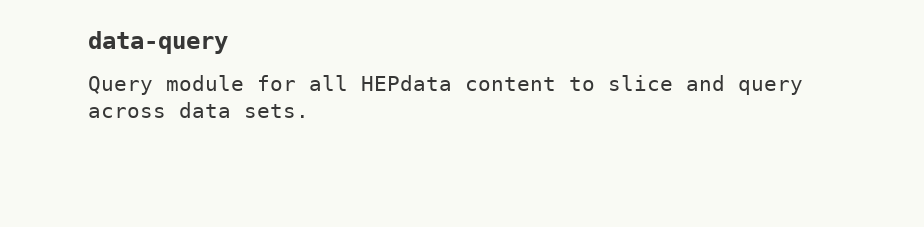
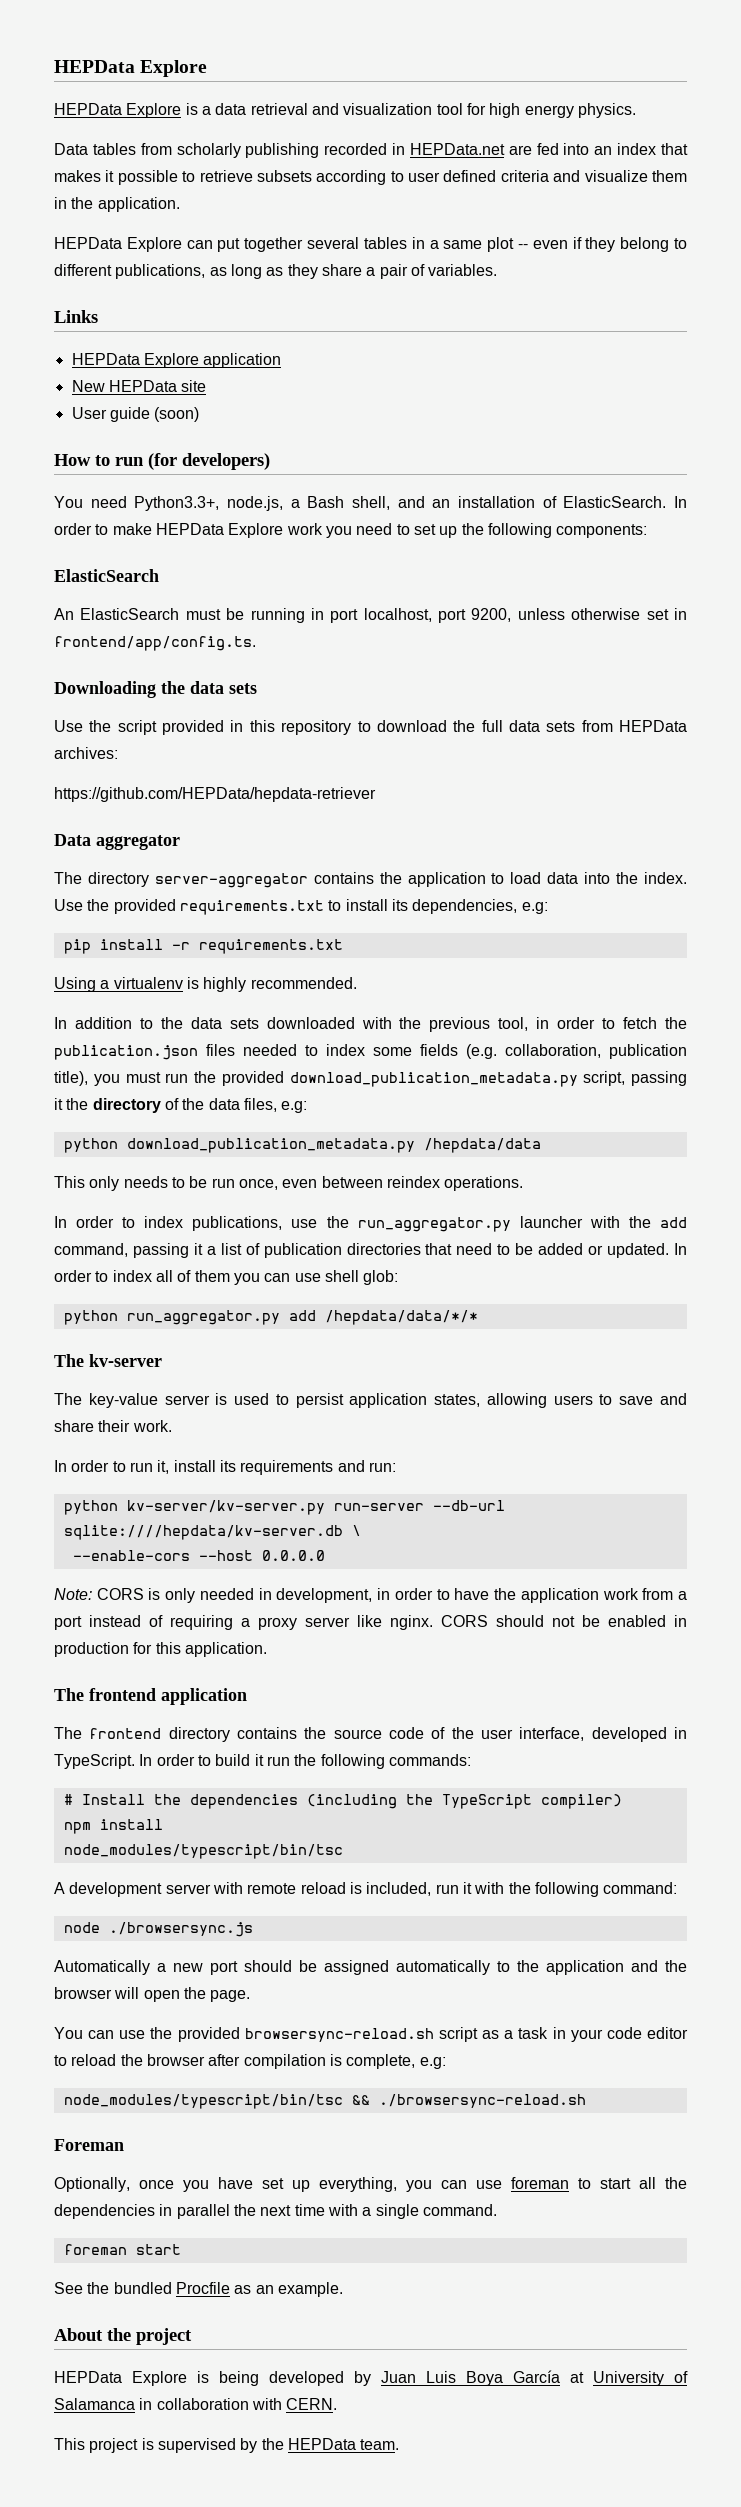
[88,31,228,54] [88,75,803,95] [88,102,309,118] data-query // Query module for all HEPdata content to slice and query across data sets. -> [54,60,208,77] [54,103,636,118] [54,143,688,158] [54,170,688,185] [54,197,180,212] [54,237,687,252] [54,264,498,279] [54,310,98,323] [71,353,282,368] [71,380,207,392] [71,407,200,422] [54,453,270,470] [54,496,687,511] [54,523,648,538] [54,569,159,582] [54,608,687,623] [54,636,256,651] [54,681,257,698] [54,720,687,735] [54,747,118,759] [54,787,376,802] [54,834,180,850] [54,872,688,888] [54,899,548,915] [63,939,343,954] [54,977,357,992] [54,1017,688,1032] [54,1044,687,1060] [54,1071,687,1087] [54,1098,308,1113] [63,1138,541,1153] [54,1176,524,1191] [54,1216,688,1232] [54,1243,688,1258] [54,1270,399,1285] [63,1310,478,1325] [54,1354,162,1367] [54,1393,687,1408] [54,1420,172,1432] [54,1460,396,1475] [63,1500,505,1515] [63,1525,361,1540] [72,1550,325,1561] [54,1588,688,1603] [54,1615,687,1630] [54,1642,267,1657] [54,1688,247,1705] [54,1727,687,1742] [54,1754,471,1769] [63,1794,622,1809] [63,1819,163,1834] [63,1844,343,1859] [54,1882,678,1897] [63,1922,253,1937] [54,1960,687,1975] [54,1987,251,2002] [54,2027,688,2042] [54,2054,446,2069] [63,2094,586,2109] [54,2139,124,2151] [54,2177,687,2192] [54,2204,497,2219] [63,2244,181,2255] [54,2282,343,2297] [54,2328,192,2345] [54,2370,688,2386] [54,2398,338,2410] [54,2438,400,2453] HEPData Explore // HEPData Explore is a data retrieval and visualization tool for high energy physics. // Data tables from scholarly publishing recorded in HEPData.net are fed into an index that makes it possible to retrieve subsets according to user defined criteria and visualize them in the application. // HEPData Explore can put together several tables in a same plot -- even if they belong to different publications, as long as they share a pair of variables. // Links // HEPData Explore application // New HEPData site // User guide (soon) // How to run (for developers) // You need Python3.3+, node.js, a Bash shell, and an installation of ElasticSearch. In order to make HEPData Explore work you need to set up the following components: // ElasticSearch // An ElasticSearch must be running in port localhost, port 9200, unless otherwise set in frontend/app/config.ts. // Downloading the data sets // Use the script provided in this repository to download the full data sets from HEPData archives: // https://github.com/HEPData/hepdata-retriever // Data aggregator // The directory server-aggregator contains the application to load data into the index. Use the provided requirements.txt to install its dependencies, e.g: // pip install -r requirements.txt // Using a virtualenv is highly recommended. // In addition to the data sets downloaded with the previous tool, in order to fetch the publication.json files needed to index some fields (e.g. collaboration, publication title), you must run the provided download_publication_metadata.py script, passing it the directory of the data files, e.g: // python download_publication_metadata.py /hepdata/data // This only needs to be run once, even between reindex operations. // In order to index publications, use the run_aggregator.py launcher with the add command, passing it a list of publication directories that need to be added or updated. In order to index all of them you can use shell glob: // python run_aggregator.py add /hepdata/data/*/* // The kv-server // The key-value server is used to persist application states, allowing users to save and share their work. // In order to run it, install its requirements and run: // python kv-server/kv-server.py run-server --db-url sqlite:////hepdata/kv-server.db \ // --enable-cors --host 0.0.0.0 // Note: CORS is only needed in development, in order to have the application work from a port instead of requiring a proxy server like nginx. CORS should not be enabled in production for this application. // The frontend application // The frontend directory contains the source code of the user interface, developed in TypeScript. In order to build it run the following commands: // # Install the dependencies (including the TypeScript compiler) // npm install // node_modules/typescript/bin/tsc // A development server with remote reload is included, run it with the following command: // node ./browsersync.js // Automatically a new port should be assigned automatically to the application and the browser will open the page. // You can use the provided browsersync-reload.sh script as a task in your code editor to reload the browser after compilation is complete, e.g: // node_modules/typescript/bin/tsc && ./browsersync-reload.sh // Foreman // Optionally, once you have set up everything, you can use foreman to start all the dependencies in parallel the next time with a single command. // foreman start // See the bundled Procfile as an example. // About the project // HEPData Explore is being developed by Juan Luis Boya García at University of Salamanca in collaboration with CERN. // This project is supervised by the HEPData team.

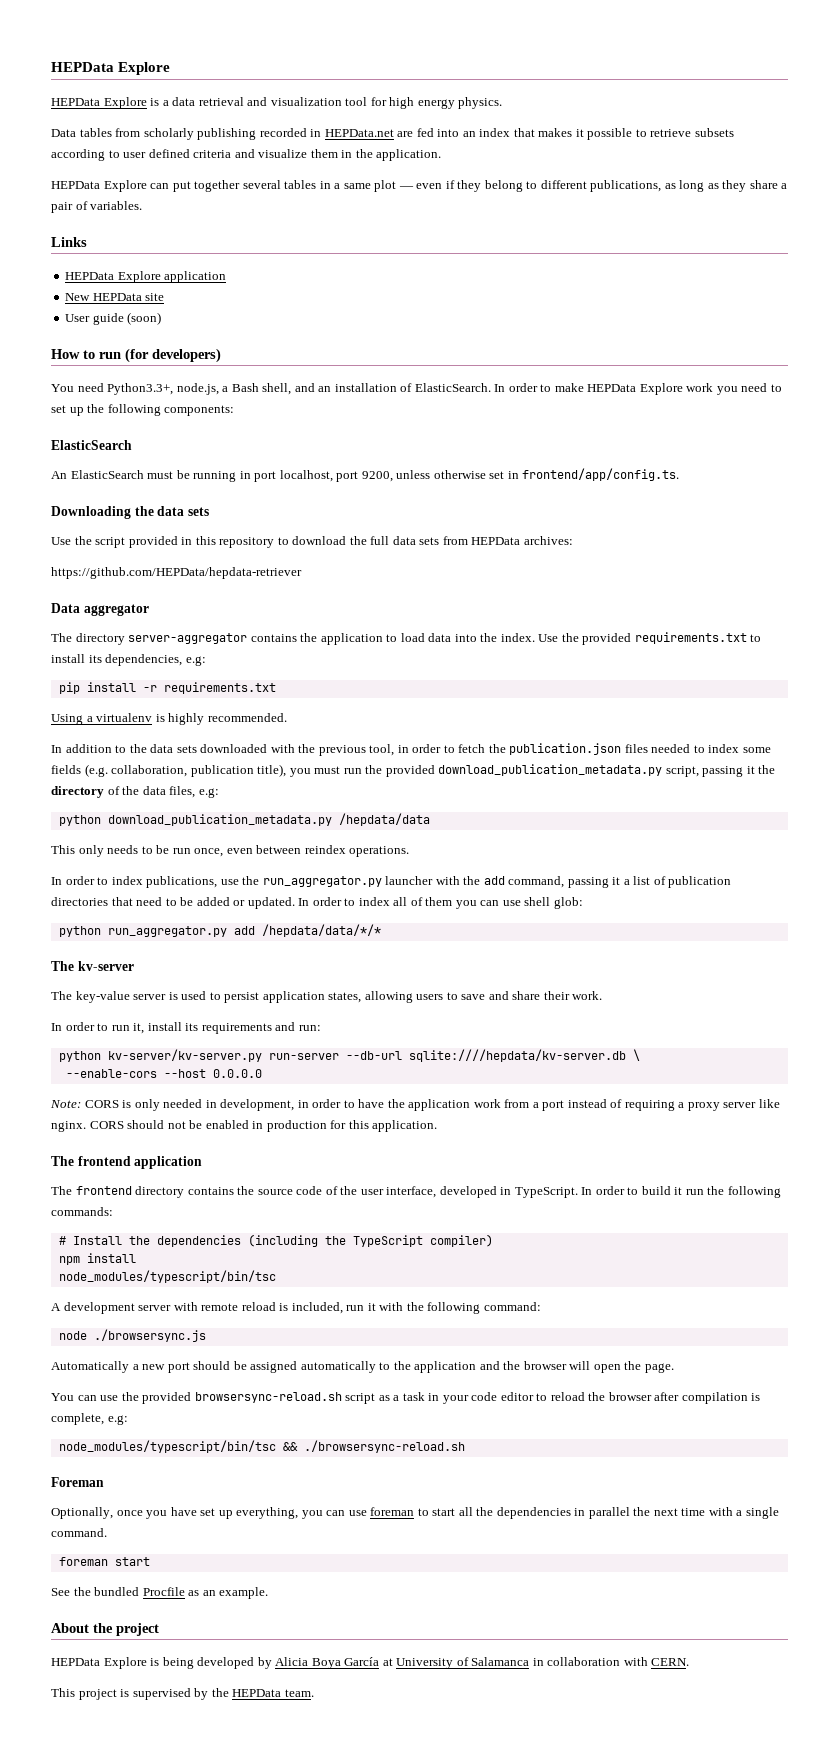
[517,244,528,249] -- -> [398,186,414,189] —
[381,2371,456,2383] Juan Luis -> [275,1657,309,1666] Alicia

